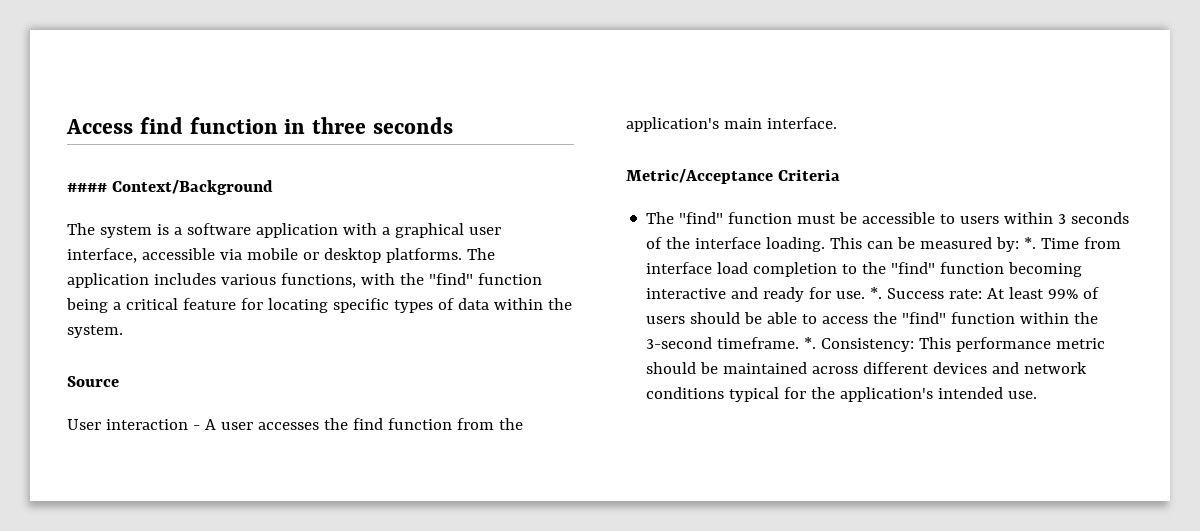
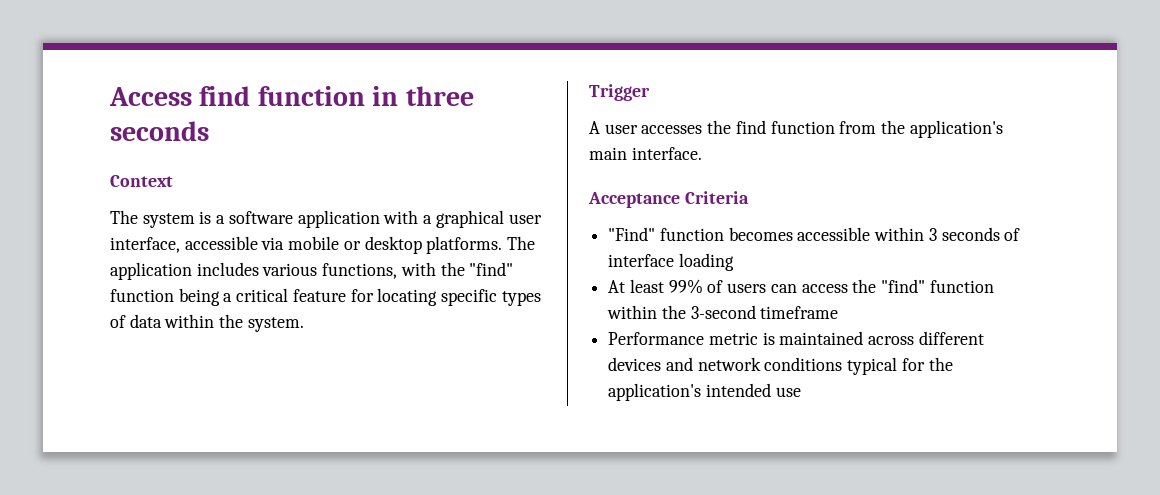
[67,180,273,195] #### Context/Background -> [110,175,173,187] Context
[67,376,119,387] [67,419,200,430] Source // User interaction - -> [589,84,650,101] Trigger //
[626,169,773,184] Metric/Acceptance -> [588,192,680,208] Acceptance
[646,212,1130,224] [646,237,1122,252] [646,262,1083,277] [646,287,983,302] The "find" function must be accessible to users within 3 seconds of the interface loading. This can be measured by: *. Time from interface load completion to the "find" function becoming interactive and ready for use. *. Success rate: -> [608,227,1021,241] [608,253,734,271] "Find" function becomes accessible within 3 seconds of interface loading //
[690,312,818,324] should be able to -> [770,284,797,293] can
[717,337,1106,352] [646,362,719,374] timeframe. *. Consistency: This performance metric should be -> [760,306,839,319] [608,332,775,345] timeframe // Performance metric is
[1008,391,1038,399] use. -> [775,387,801,397] use

